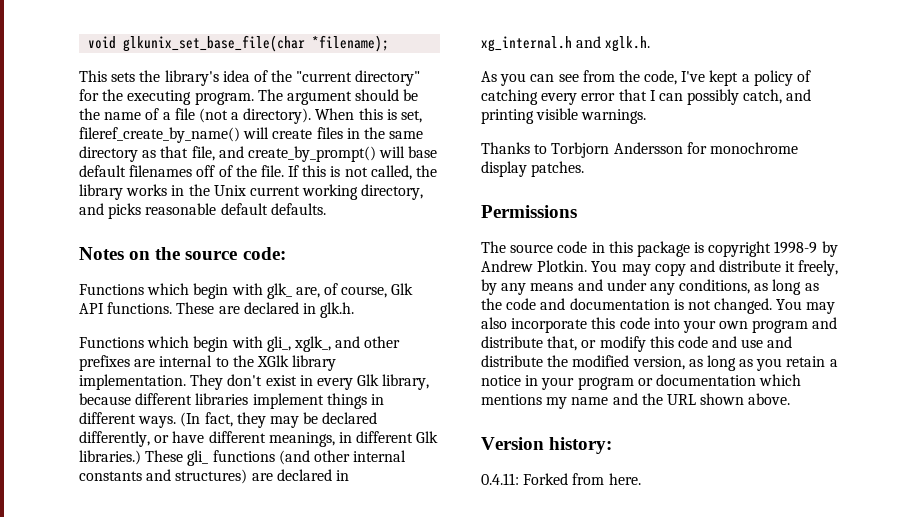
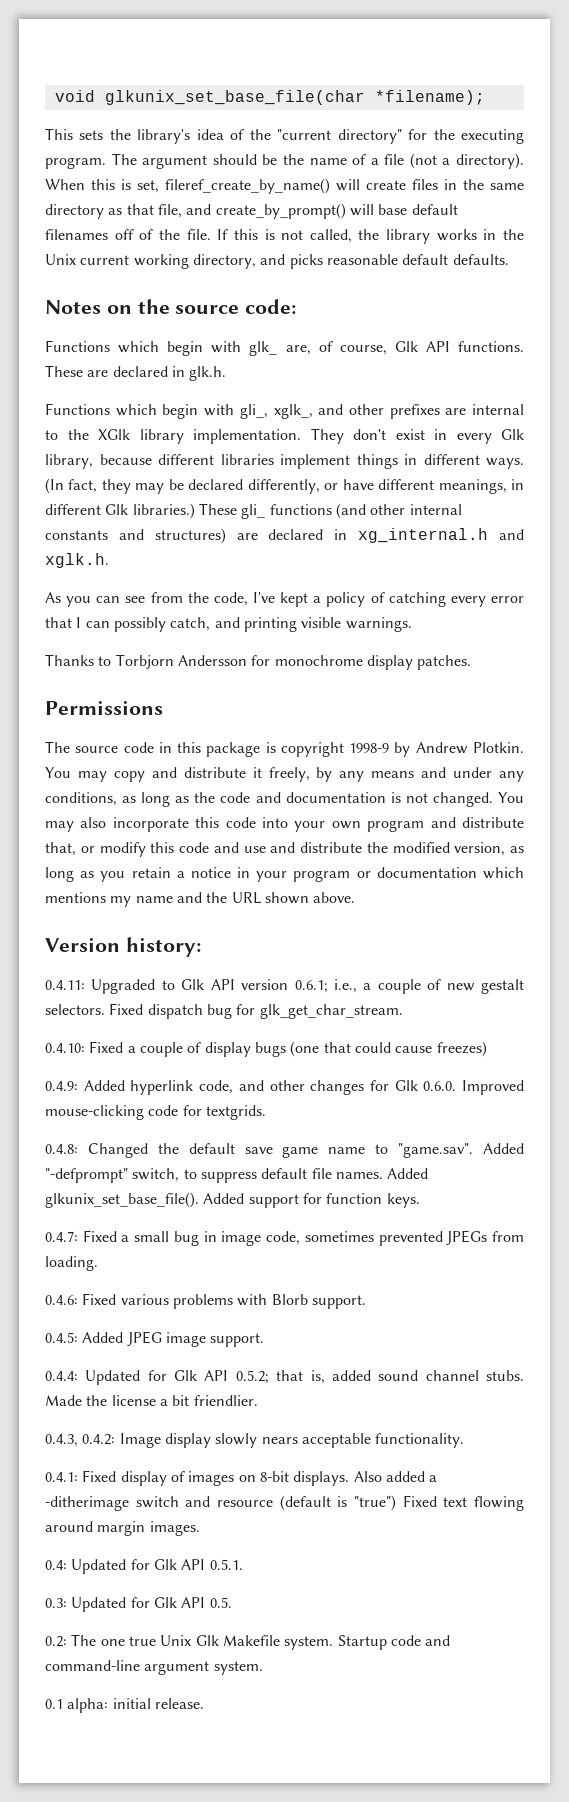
[523,473,641,485] Forked from here. -> [91,979,525,994] [45,1003,403,1019] [45,1041,487,1057] [45,1080,524,1095] [45,1105,266,1120] [45,1143,525,1158] [45,1168,429,1183] [45,1192,420,1208] [45,1230,524,1246] [45,1256,98,1271] [45,1293,366,1309] [45,1331,265,1347] [45,1370,525,1385] [45,1395,258,1406] [45,1433,465,1448] [45,1470,438,1486] [45,1495,524,1511] [45,1521,200,1536] [45,1559,243,1574] [45,1597,232,1612] [45,1634,451,1650] [45,1660,263,1675] [45,1698,204,1713] Upgraded to Glk API version 0.6.1; i.e., a couple of new gestalt selectors. Fixed dispatch bug for glk_get_char_stream. // 0.4.10: Fixed a couple of display bugs (one that could cause freezes) // 0.4.9: Added hyperlink code, and other changes for Glk 0.6.0. Improved mouse-clicking code for textgrids. // 0.4.8: Changed the default save game name to "game.sav". Added "-defprompt" switch, to suppress default file names. Added glkunix_set_base_file(). Added support for function keys. // 0.4.7: Fixed a small bug in image code, sometimes prevented JPEGs from loading. // 0.4.6: Fixed various problems with Blorb support. // 0.4.5: Added JPEG image support. // 0.4.4: Updated for Glk API 0.5.2; that is, added sound channel stubs. Made the license a bit friendlier. // 0.4.3, 0.4.2: Image display slowly nears acceptable functionality. // 0.4.1: Fixed display of images on 8-bit displays. Also added a -ditherimage switch and resource (default is "true") Fixed text flowing around margin images. // 0.4: Updated for Glk API 0.5.1. // 0.3: Updated for Glk API 0.5. // 0.2: The one true Unix Glk Makefile system. Startup code and command-line argument system. // 0.1 alpha: initial release.

